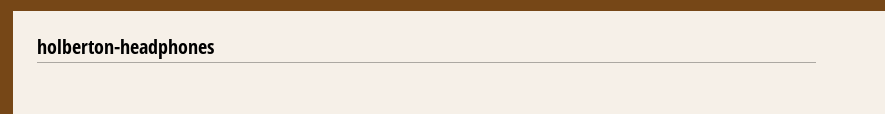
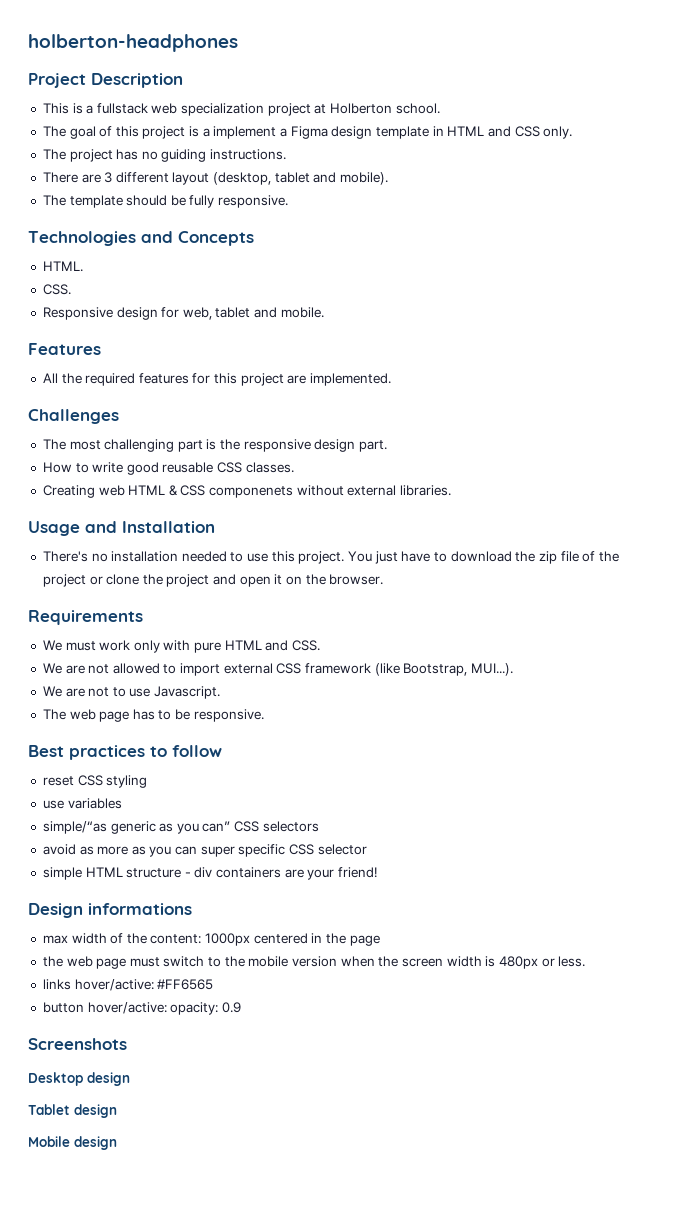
(214, 49) none -> [28,73,183,88] [42,103,440,116] [42,126,573,139] [42,149,287,162] [42,172,389,185] [42,195,289,208] [28,231,254,246] [42,261,83,272] [42,284,71,295] [42,307,324,320] [28,343,101,355] [42,373,392,386] [28,409,119,424] [42,439,388,452] [42,462,294,475] [42,485,452,498] [28,521,215,536] [42,551,619,564] [42,574,384,587] [28,610,143,625] [42,640,321,653] [42,663,513,676] [42,686,221,699] [42,709,264,722] [28,745,222,760] [42,775,148,788] [42,798,122,809] [42,821,319,834] [42,844,367,857] [42,867,378,880] [28,903,192,918] [42,933,380,946] [42,956,586,969] [42,979,214,991] [42,1002,241,1015] [28,1038,127,1050] [28,1072,130,1086] [28,1104,117,1118] [28,1136,117,1150] // Project Description // This is a fullstack web specialization project at Holberton school. // The goal of this project is a implement a Figma design template in HTML and CSS only. // The project has no guiding instructions. // There are 3 different layout (desktop, tablet and mobile). // The template should be fully responsive. // Technologies and Concepts // HTML. // CSS. // Responsive design for web, tablet and mobile. // Features // All the required features for this project are implemented. // Challenges // The most challenging part is the responsive design part. // How to write good reusable CSS classes. // Creating web HTML & CSS componenets without external libraries. // Usage and Installation // There's no installation needed to use this project. You just have to download the zip file of the project or clone the project and open it on the browser. // Requirements // We must work only with pure HTML and CSS. // We are not allowed to import external CSS framework (like Bootstrap, MUI...). // We are not to use Javascript. // The web page has to be responsive. // Best practices to follow // reset CSS styling // use variables // simple/“as generic as you can” CSS selectors // avoid as more as you can super specific CSS selector // simple HTML structure - div containers are your friend! // Design informations // max width of the content: 1000px centered in the page // the web page must switch to the mobile version when the screen width is 480px or less. // links hover/active: #FF6565 // button hover/active: opacity: 0.9 // Screenshots // Desktop design // Tablet design // Mobile design

